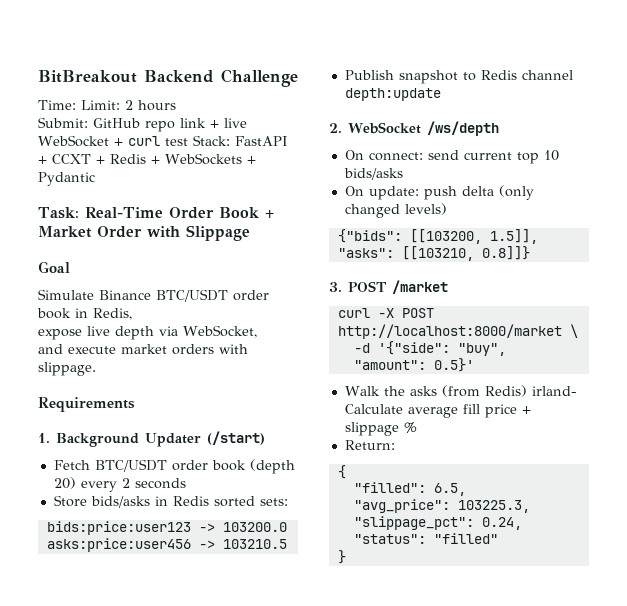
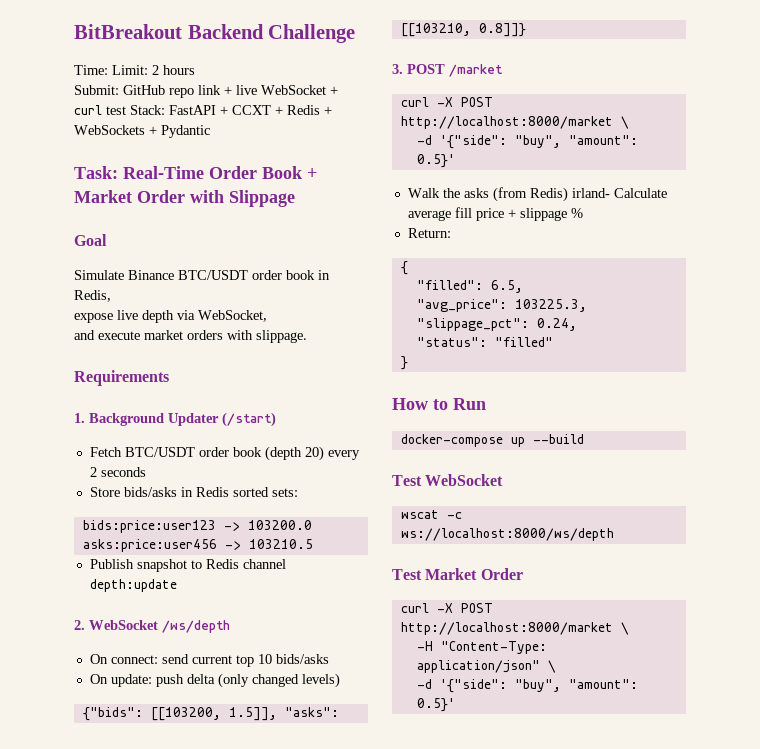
(346, 557) none -> [392,398,486,410] [400,434,584,447] [392,474,504,486] [400,510,462,519] [400,528,614,541] [392,568,523,580] [400,603,493,613] [400,622,629,635] [416,641,547,654] [416,660,556,673] [416,679,638,693] [416,698,455,712] // How to Run // docker-compose up --build // Test WebSocket // wscat -c ws://localhost:8000/ws/depth // Test Market Order // curl -X POST http://localhost:8000/market \ // -H "Content-Type: application/json" \ // -d '{"side": "buy", "amount": 0.5}'

